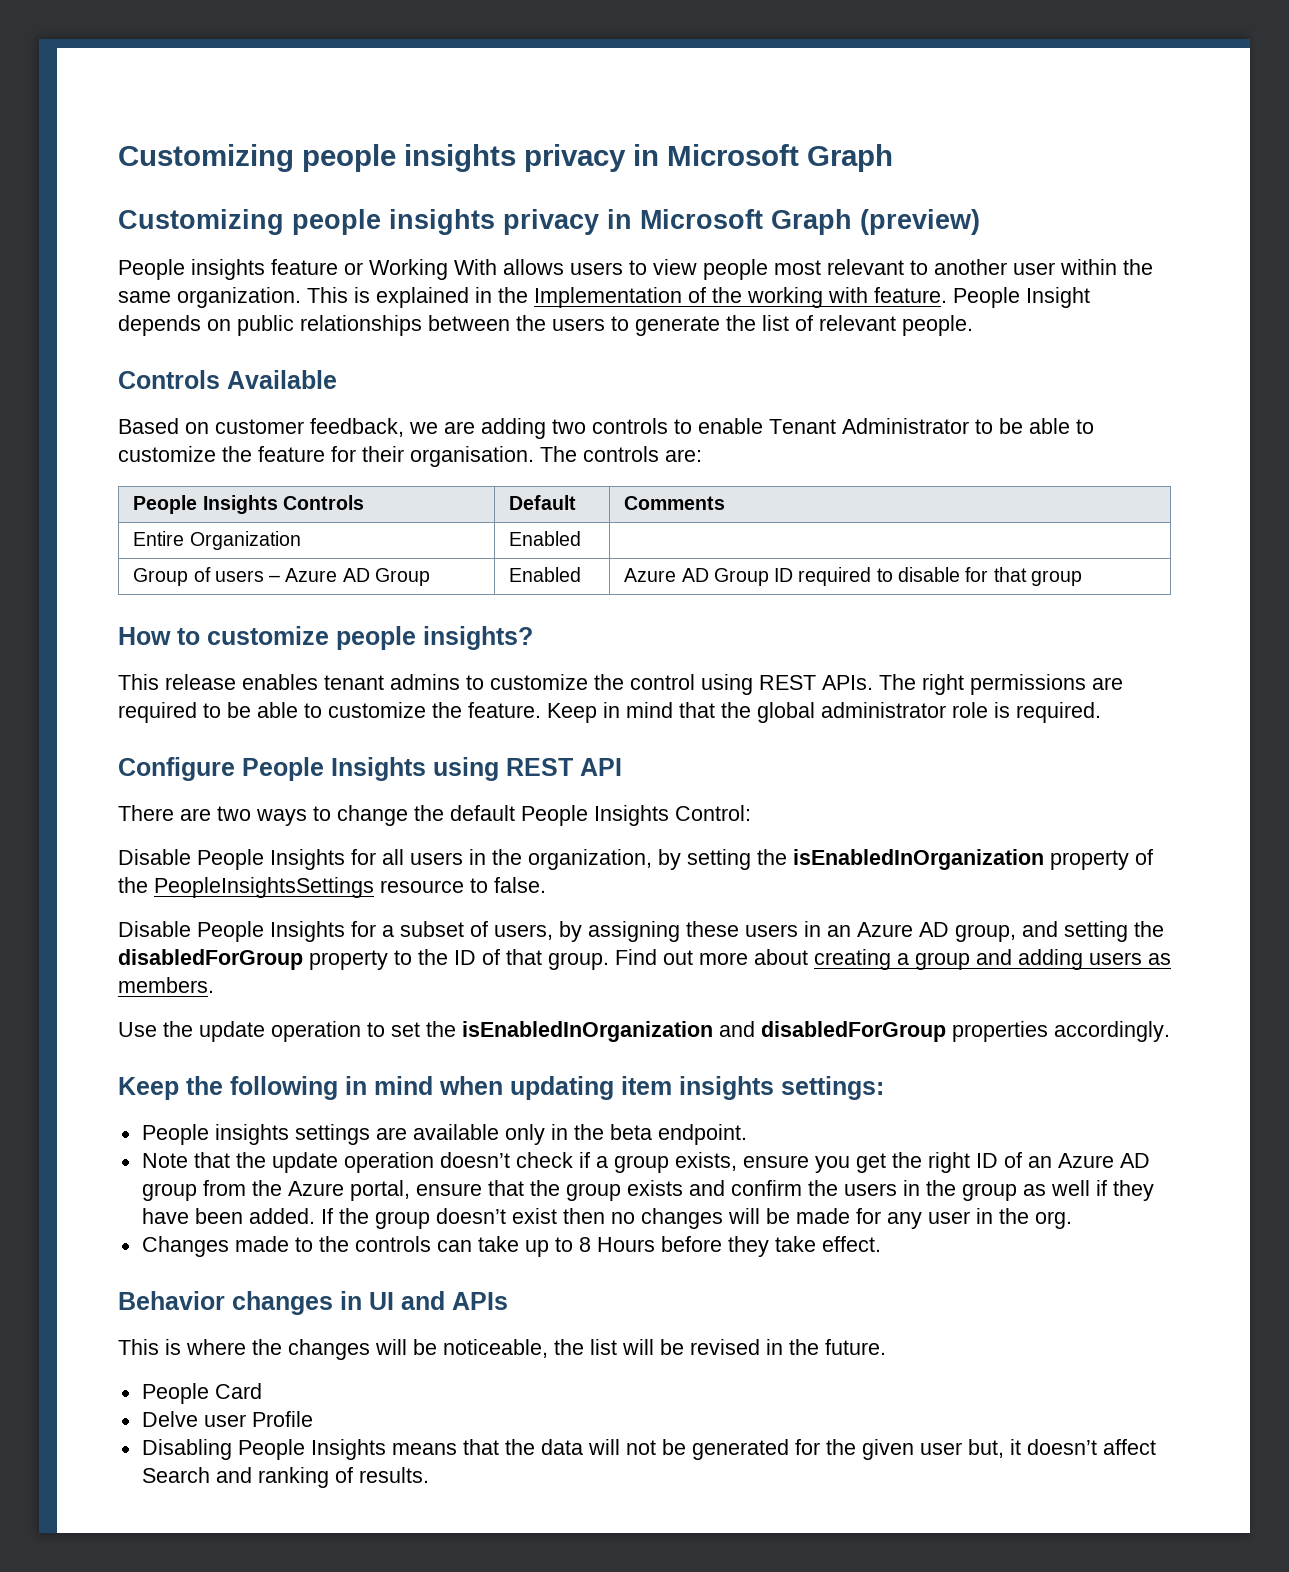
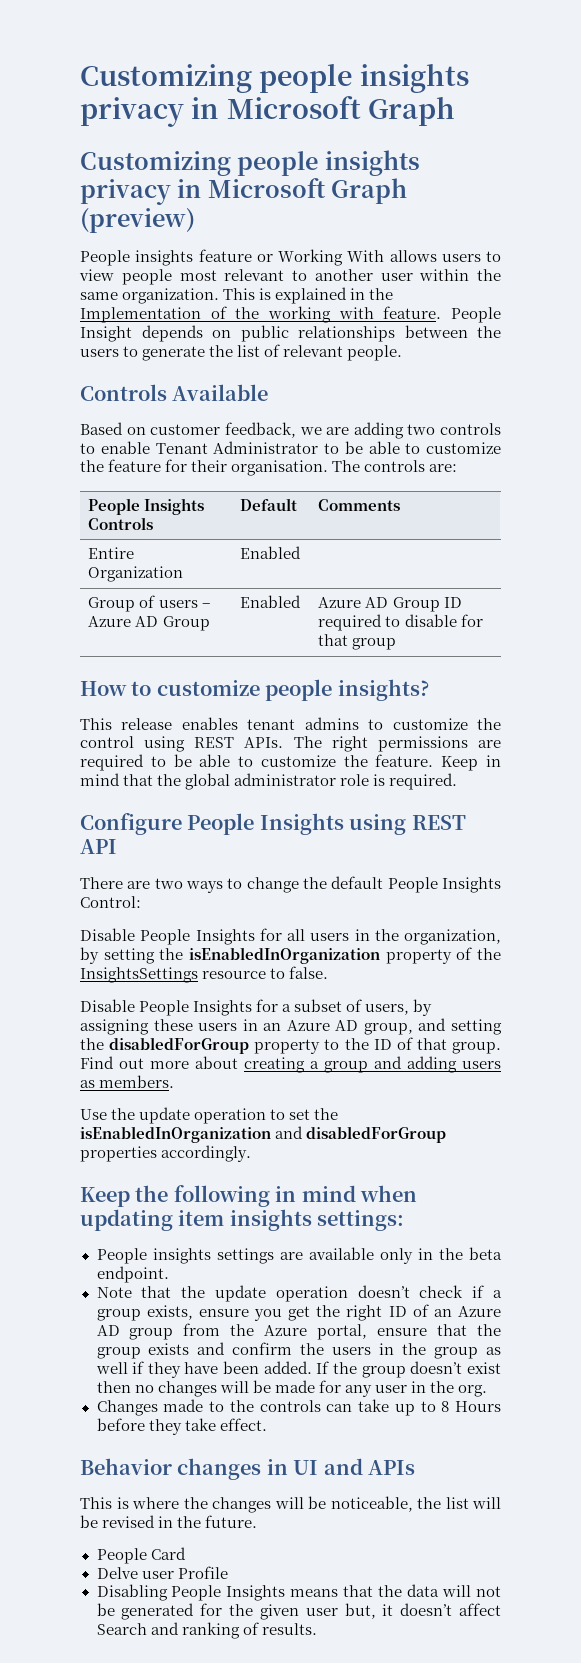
[154,877,374,898] PeopleInsightsSettings -> [80,967,198,983] InsightsSettings

